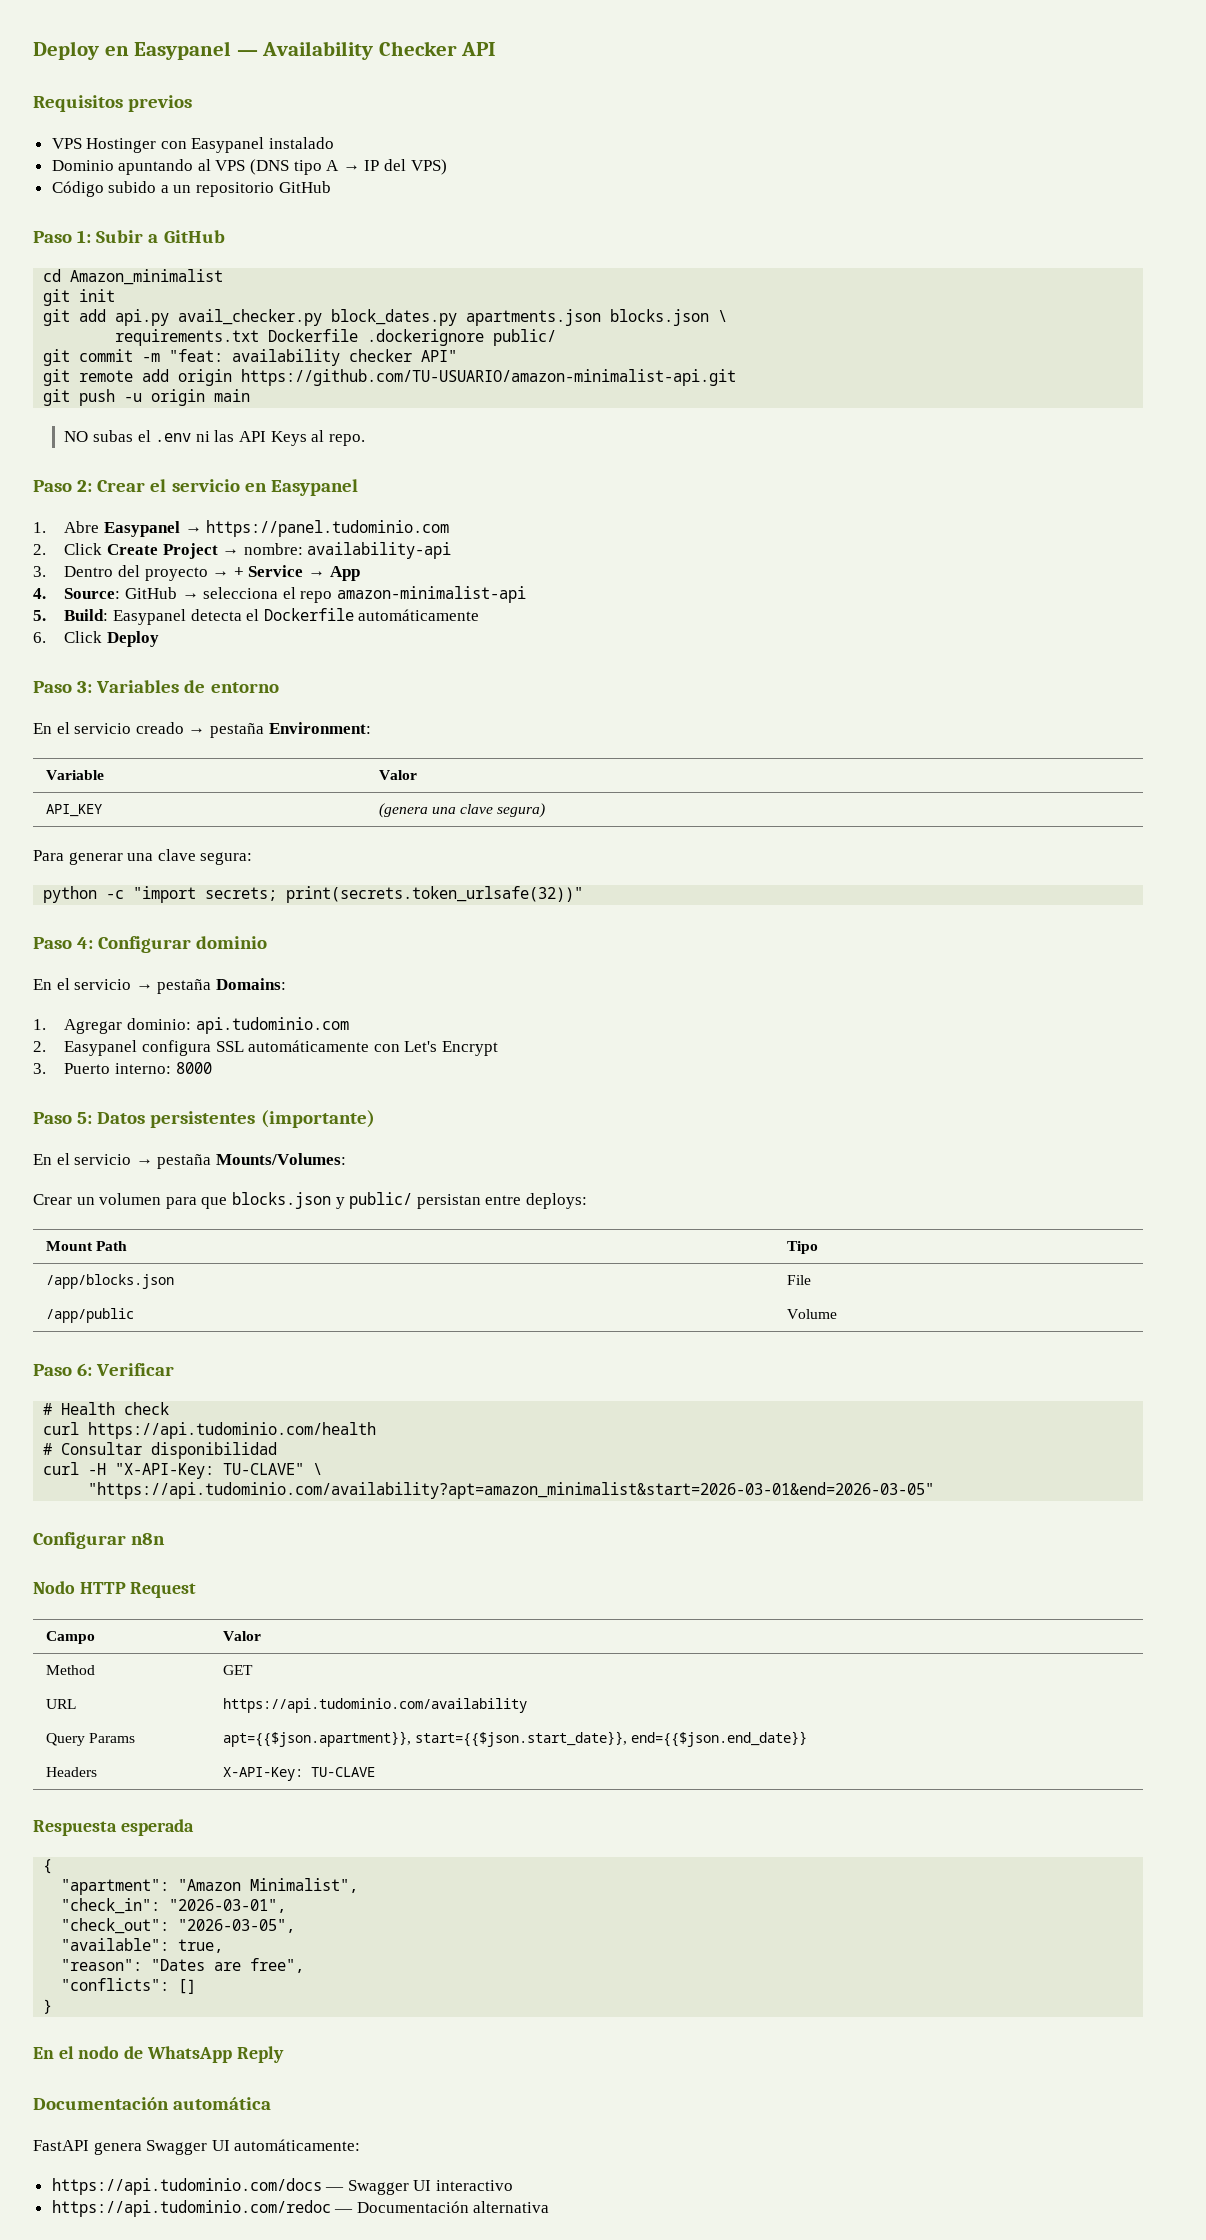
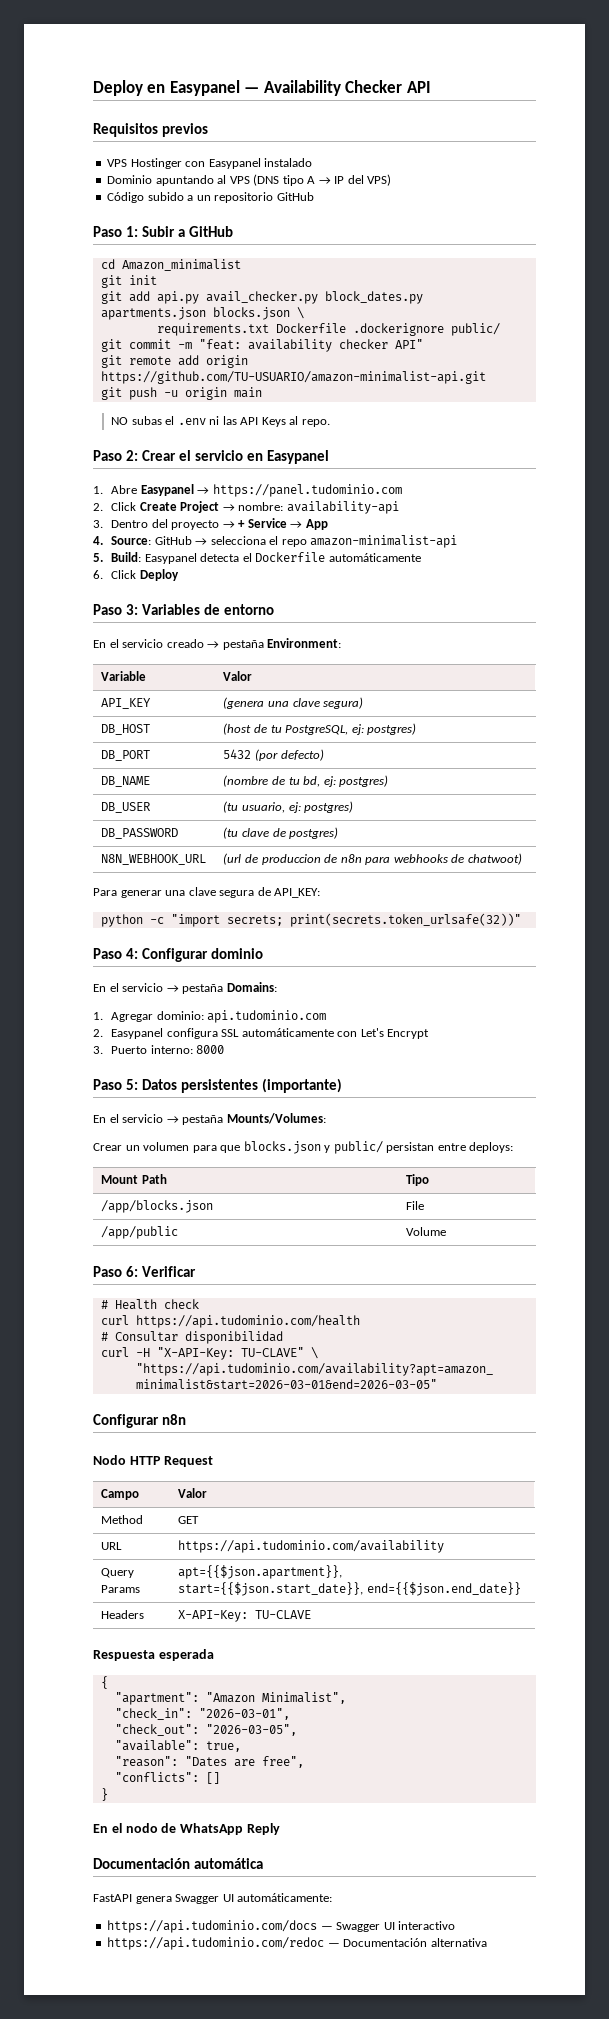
(546, 810) none -> [101,724,151,735] [223,723,417,735] [101,750,151,761] [223,749,324,761] [101,776,151,787] [223,775,389,787] [101,802,152,813] [223,801,354,813] [101,828,179,839] [223,827,339,839] [101,854,207,865] [223,853,522,865] // DB_HOST | (host de tu PostgreSQL, ej: postgres) // DB_PORT | 5432 (por defecto) // DB_NAME | (nombre de tu bd, ej: postgres) // DB_USER | (tu usuario, ej: postgres) // DB_PASSWORD | (tu clave de postgres) // N8N_WEBHOOK_URL | (url de produccion de n8n para webhooks de chatwoot)
[200,852,253,865] segura: -> [219,887,321,898] segura de API_KEY:

